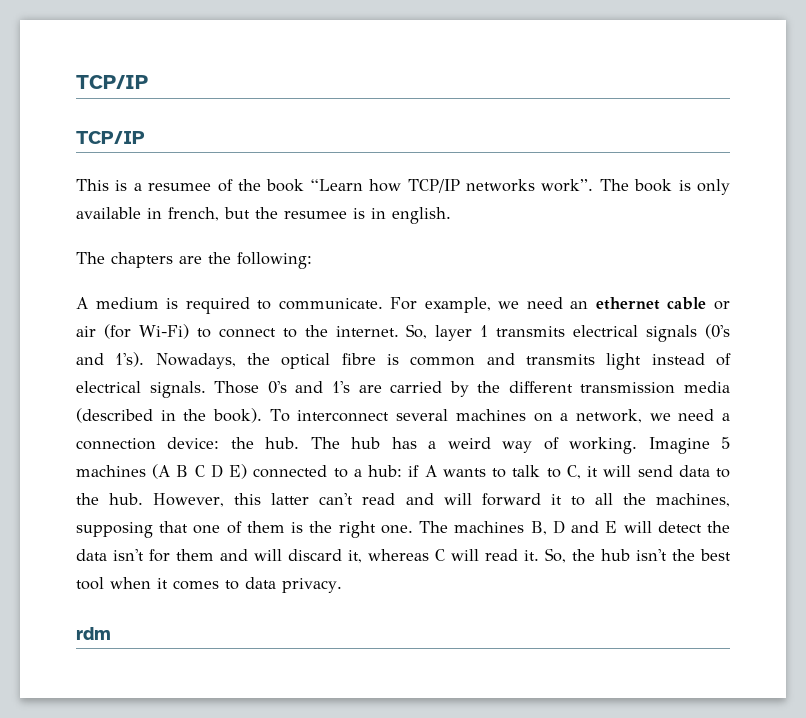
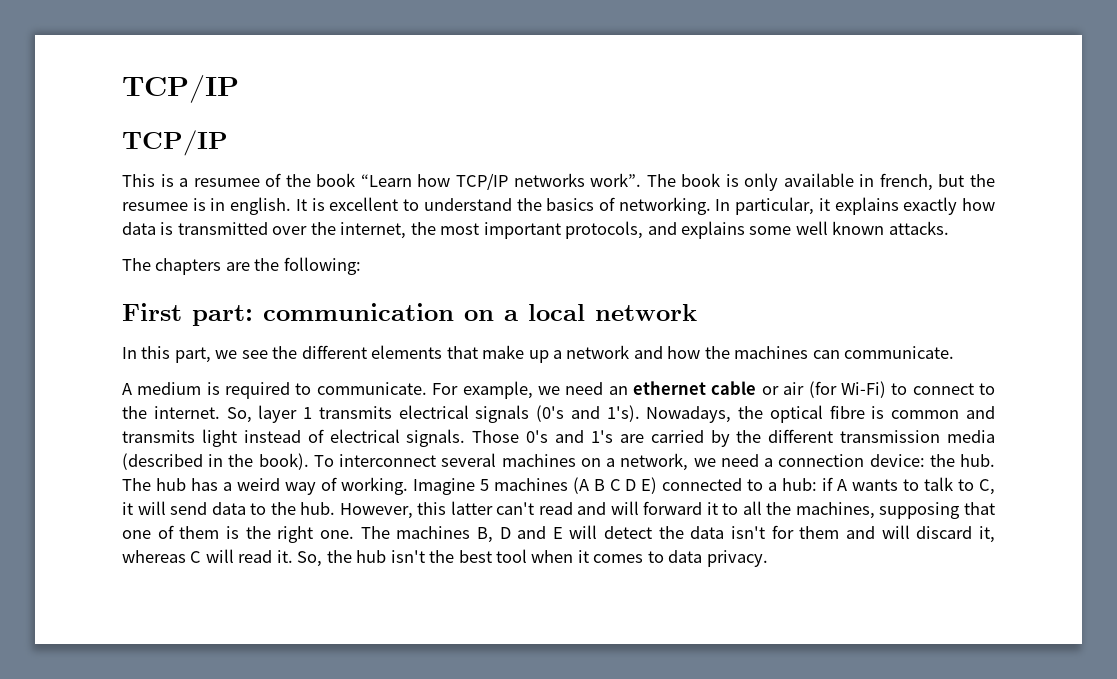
(451, 215) none -> [295,197,995,215] [122,221,949,239] It is excellent to understand the basics of networking. In particular, it explains exactly how data is transmitted over the internet, the most important protocols, and explains some well known attacks.
(312, 260) none -> [122,303,697,326] [122,345,955,363] // First part: communication on a local network // In this part, we see the different elements that make up a network and how the machines can communicate.
[76,627,111,640] // rdm -> (768, 558) none

